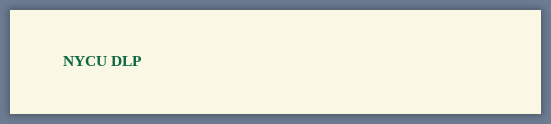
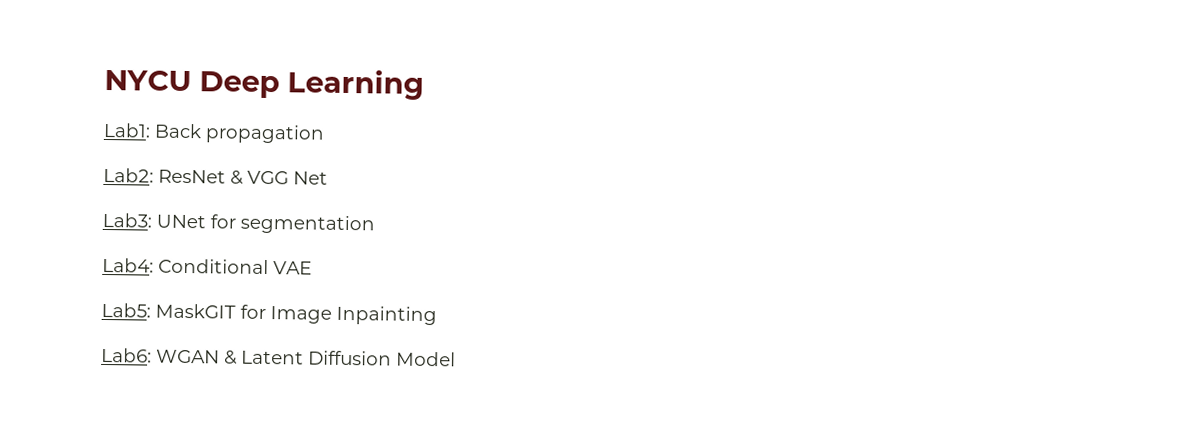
[111,56,143,66] DLP -> [199,68,424,100] [103,122,325,144] [103,167,328,185] [102,212,375,235] [102,257,312,275] [101,302,437,326] [101,347,456,367] Deep Learning // Lab1: Back propagation // Lab2: ResNet & VGG Net // Lab3: UNet for segmentation // Lab4: Conditional VAE // Lab5: MaskGIT for Image Inpainting // Lab6: WGAN & Latent Diffusion Model

